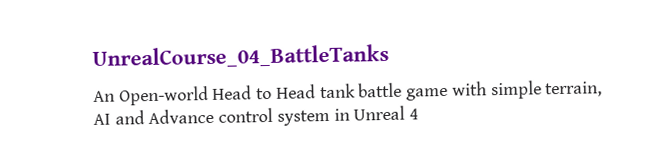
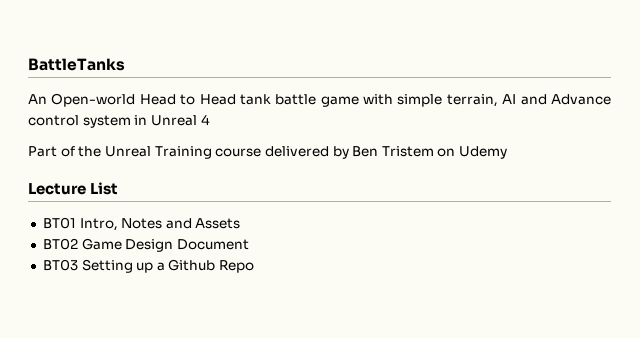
[92,43,389,69] UnrealCourse_04_BattleTanks -> [28,58,125,71] BattleTanks
(420, 114) none -> [28,146,508,159] [28,182,119,195] [42,217,241,231] [42,238,249,252] [42,259,255,273] // Part of the Unreal Training course delivered by Ben Tristem on Udemy // Lecture List // BT01 Intro, Notes and Assets // BT02 Game Design Document // BT03 Setting up a Github Repo

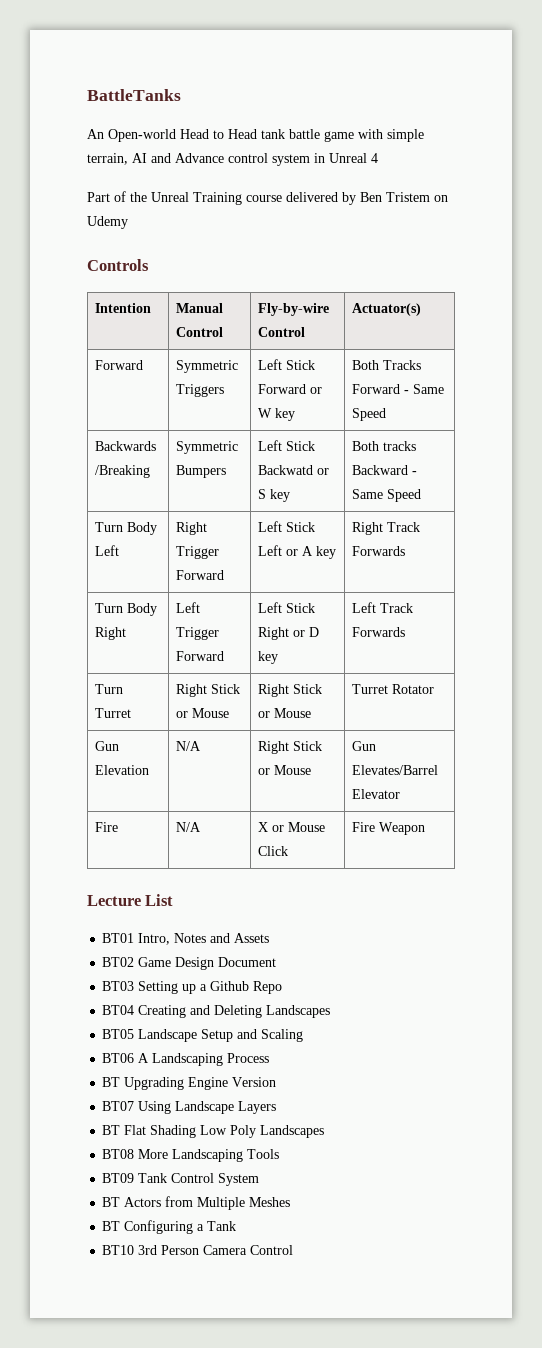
(508, 152) none -> [87,259,149,271] [94,303,151,313] [175,303,223,313] [175,327,223,337] [257,303,329,316] [257,327,305,337] [351,303,421,316] [94,360,143,370] [175,360,238,373] [175,384,224,397] [257,359,315,370] [257,384,322,394] [257,408,295,421] [351,360,421,370] [351,384,444,394] [351,408,386,421] [94,441,156,451] [94,465,150,478] [175,441,238,454] [175,465,226,478] [257,440,315,451] [257,465,329,475] [257,489,290,502] [351,441,416,451] [351,465,417,475] [351,489,421,502] [94,522,157,535] [94,545,119,556] [175,522,207,535] [175,546,219,559] [175,570,224,580] [257,521,315,532] [257,545,336,559] [351,522,420,535] [351,546,405,556] [94,603,157,616] [94,627,126,640] [175,602,200,613] [175,627,219,640] [175,651,224,661] [257,602,315,613] [257,627,319,640] [257,651,278,664] [351,602,413,613] [351,627,405,637] [94,684,123,694] [94,708,131,718] [175,684,240,697] [175,708,229,718] [257,684,322,697] [257,708,311,718] [351,684,434,694] [94,741,119,751] [94,765,149,775] [175,741,201,751] [257,741,322,754] [257,765,311,775] [351,741,376,751] [351,765,438,775] [351,789,400,799] [94,822,118,832] [175,822,201,832] [257,822,325,832] [257,846,288,856] [351,822,425,835] // Controls // Intention | Manual Control | Fly-by-wire Control | Actuator(s) // Forward | Symmetric Triggers | Left Stick Forward or W key | Both Tracks Forward - Same Speed // Backwards /Breaking | Symmetric Bumpers | Left Stick Backwatd or S key | Both tracks Backward - Same Speed // Turn Body Left | Right Trigger Forward | Left Stick Left or A key | Right Track Forwards // Turn Body Right | Left Trigger Forward | Left Stick Right or D key | Left Track Forwards // Turn Turret | Right Stick or Mouse | Right Stick or Mouse | Turret Rotator // Gun Elevation | N/A | Right Stick or Mouse | Gun Elevates/Barrel Elevator // Fire | N/A | X or Mouse Click | Fire Weapon
(255, 266) none -> [102,1005,331,1018] [102,1029,304,1042] [102,1053,270,1066] [102,1077,277,1090] [102,1101,277,1114] [102,1125,325,1138] [102,1149,280,1162] [102,1173,260,1186] [102,1196,291,1210] [102,1220,237,1234] [102,1245,294,1255] // BT04 Creating and Deleting Landscapes // BT05 Landscape Setup and Scaling // BT06 A Landscaping Process // BT Upgrading Engine Version // BT07 Using Landscape Layers // BT Flat Shading Low Poly Landscapes // BT08 More Landscaping Tools // BT09 Tank Control System // BT Actors from Multiple Meshes // BT Configuring a Tank // BT10 3rd Person Camera Control

